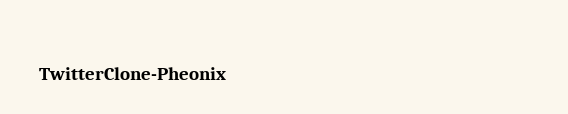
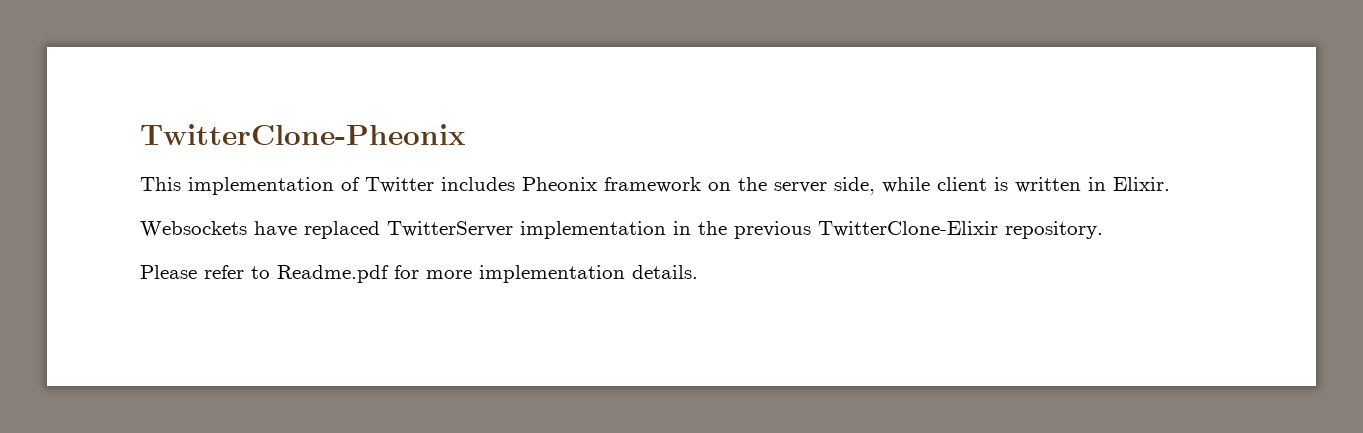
(226, 73) none -> [140,177,1170,195] [140,221,1103,239] [140,265,698,283] // This implementation of Twitter includes Pheonix framework on the server side, while client is written in Elixir. // Websockets have replaced TwitterServer implementation in the previous TwitterClone-Elixir repository. // Please refer to Readme.pdf for more implementation details.

